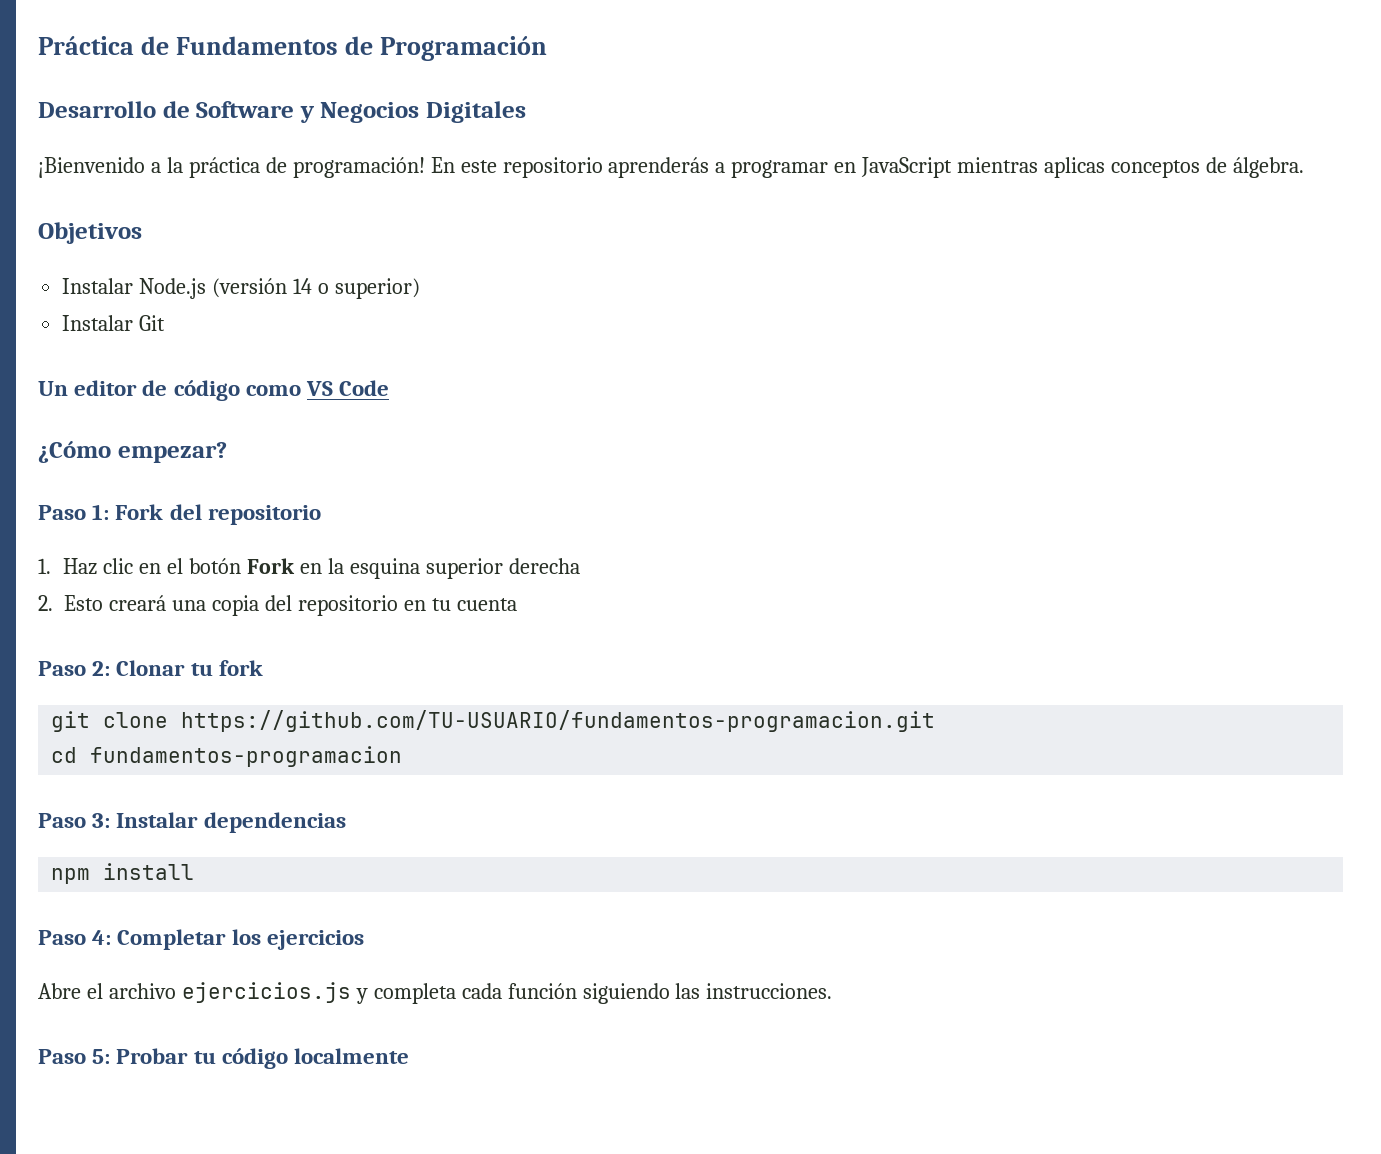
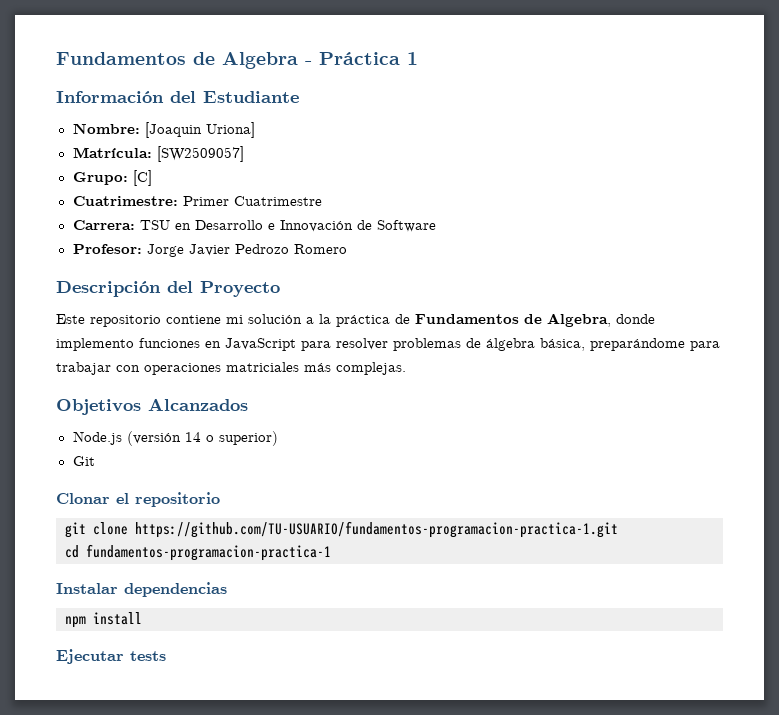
[38,36,547,61] [38,101,527,123] [38,157,1304,178] Práctica de Fundamentos de Programación // Desarrollo de Software y Negocios Digitales // ¡Bienvenido a la práctica de programación! En este repositorio aprenderás a programar en JavaScript mientras aplicas conceptos de álgebra. -> [56,52,418,69] [56,91,299,103] [72,122,255,138] [72,146,244,162] [72,170,152,186] [72,196,322,206] [72,220,436,232] [72,244,347,257] [56,281,280,297] [56,313,655,327] [56,338,720,351] [56,362,406,375] Fundamentos de Algebra - Práctica 1 // Información del Estudiante // Nombre: [Joaquin Uriona] // Matrícula: [SW2509057] // Grupo: [C] // Cuatrimestre: Primer Cuatrimestre // Carrera: TSU en Desarrollo e Innovación de Software // Profesor: Jorge Javier Pedrozo Romero // Descripción del Proyecto // Este repositorio contiene mi solución a la práctica de Fundamentos de Algebra, donde implemento funciones en JavaScript para resolver problemas de álgebra básica, preparándome para trabajar con operaciones matriciales más complejas.
[62,278,134,294] // Instalar -> [148,398,248,411] Alcanzados //
[62,315,134,331] Instalar -> (278, 438) none
[38,380,390,401] [38,441,227,463] [38,504,321,525] [38,558,580,579] [38,595,517,616] [38,660,263,676] Un editor de código como VS Code // ¿Cómo empezar? // Paso 1: Fork del repositorio // 1. Haz clic en el botón Fork en la esquina superior derecha // 2. Esto creará una copia del repositorio en tu cuenta // Paso 2: Clonar tu fork -> [56,492,220,507] Clonar el repositorio
[181,710,936,732] https://github.com/TU-USUARIO/fundamentos-programacion.git -> [135,521,618,538] https://github.com/TU-USUARIO/fundamentos-programacion-practica-1.git
[90,746,403,767] [38,813,111,828] fundamentos-programacion // Paso 3: -> [86,544,331,561] fundamentos-programacion-practica-1 //
[38,929,364,950] [38,982,833,1004] [38,1048,410,1069] Paso 4: Completar los ejercicios // Abre el archivo ejercicios.js y completa cada función siguiendo las instrucciones. // Paso 5: Probar tu código localmente -> [56,649,166,664] Ejecutar tests

